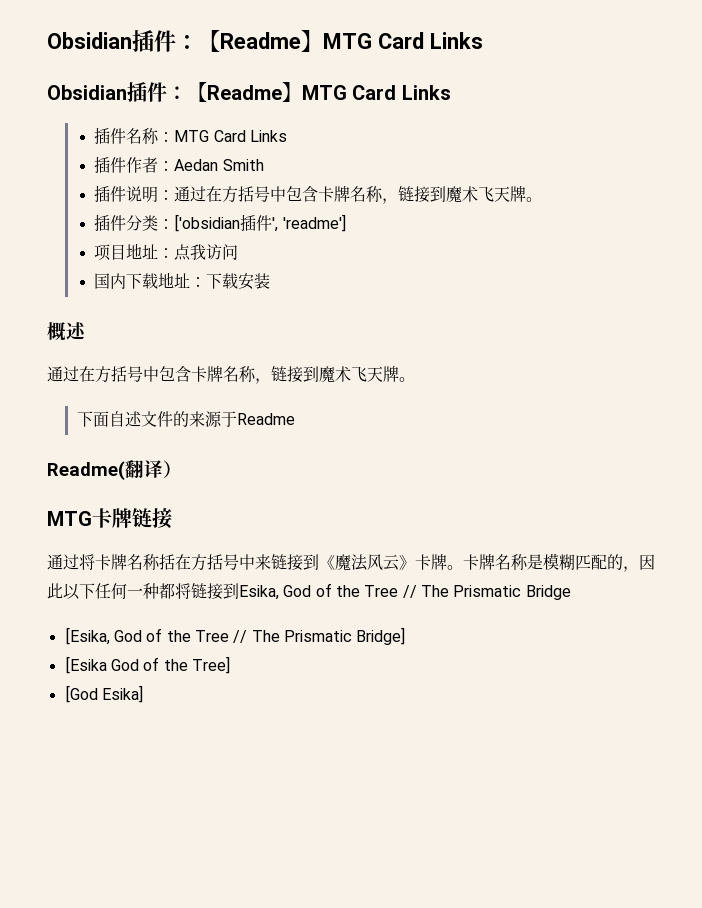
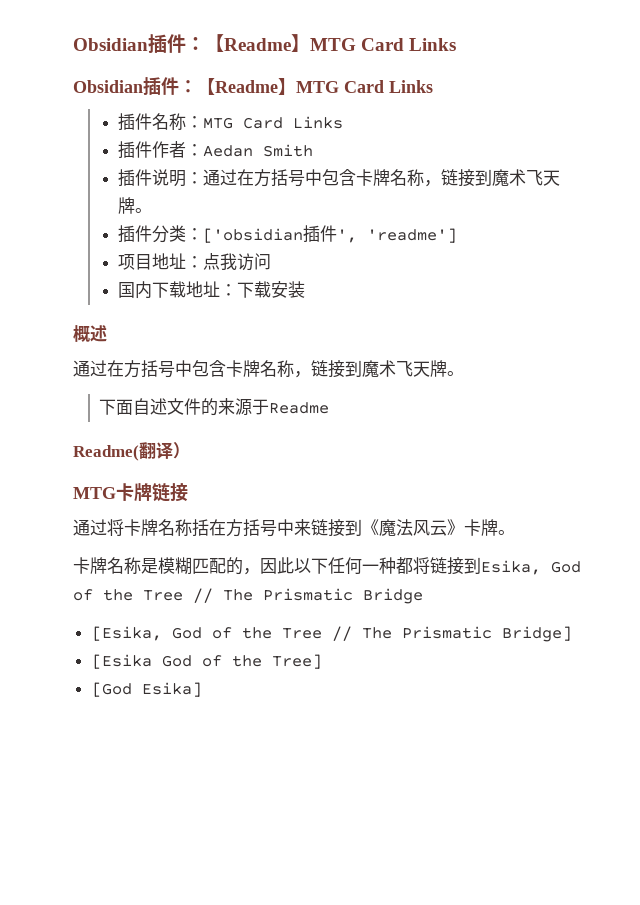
(463, 567) none -> (515, 532) //

